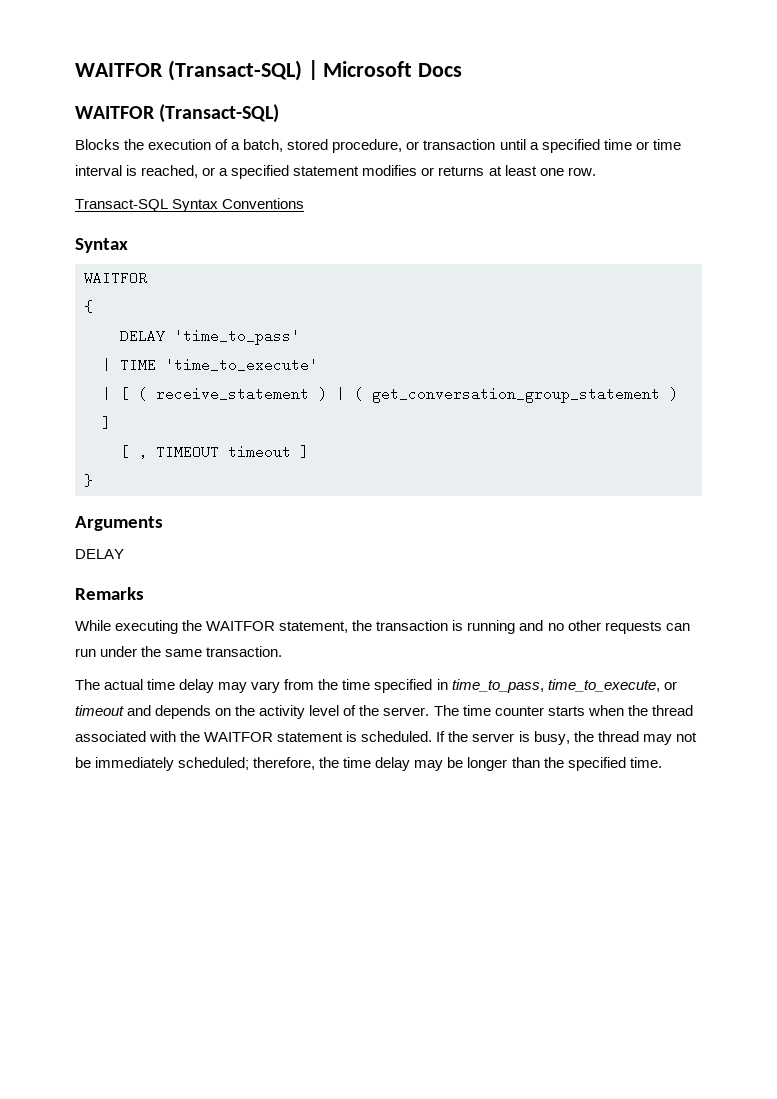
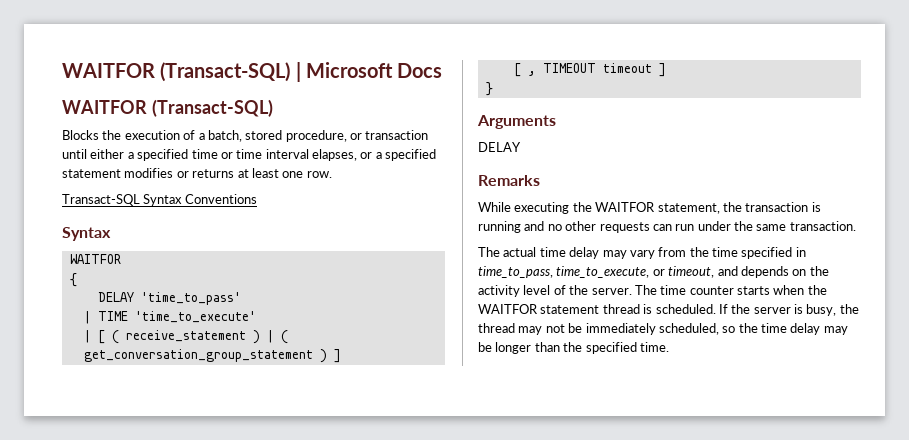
(526, 144) none -> [90,149,125,159] either
[126,165,199,178] is reached, -> [312,149,357,161] elapses,
[75,705,124,716] timeout -> [668,266,715,278] timeout,
[651,705,693,716] [75,731,201,742] thread associated with the -> (827, 290) none
(344, 737) none -> [602,304,640,314] thread
[178,757,316,770] scheduled; therefore, -> [658,323,736,335] scheduled, so

